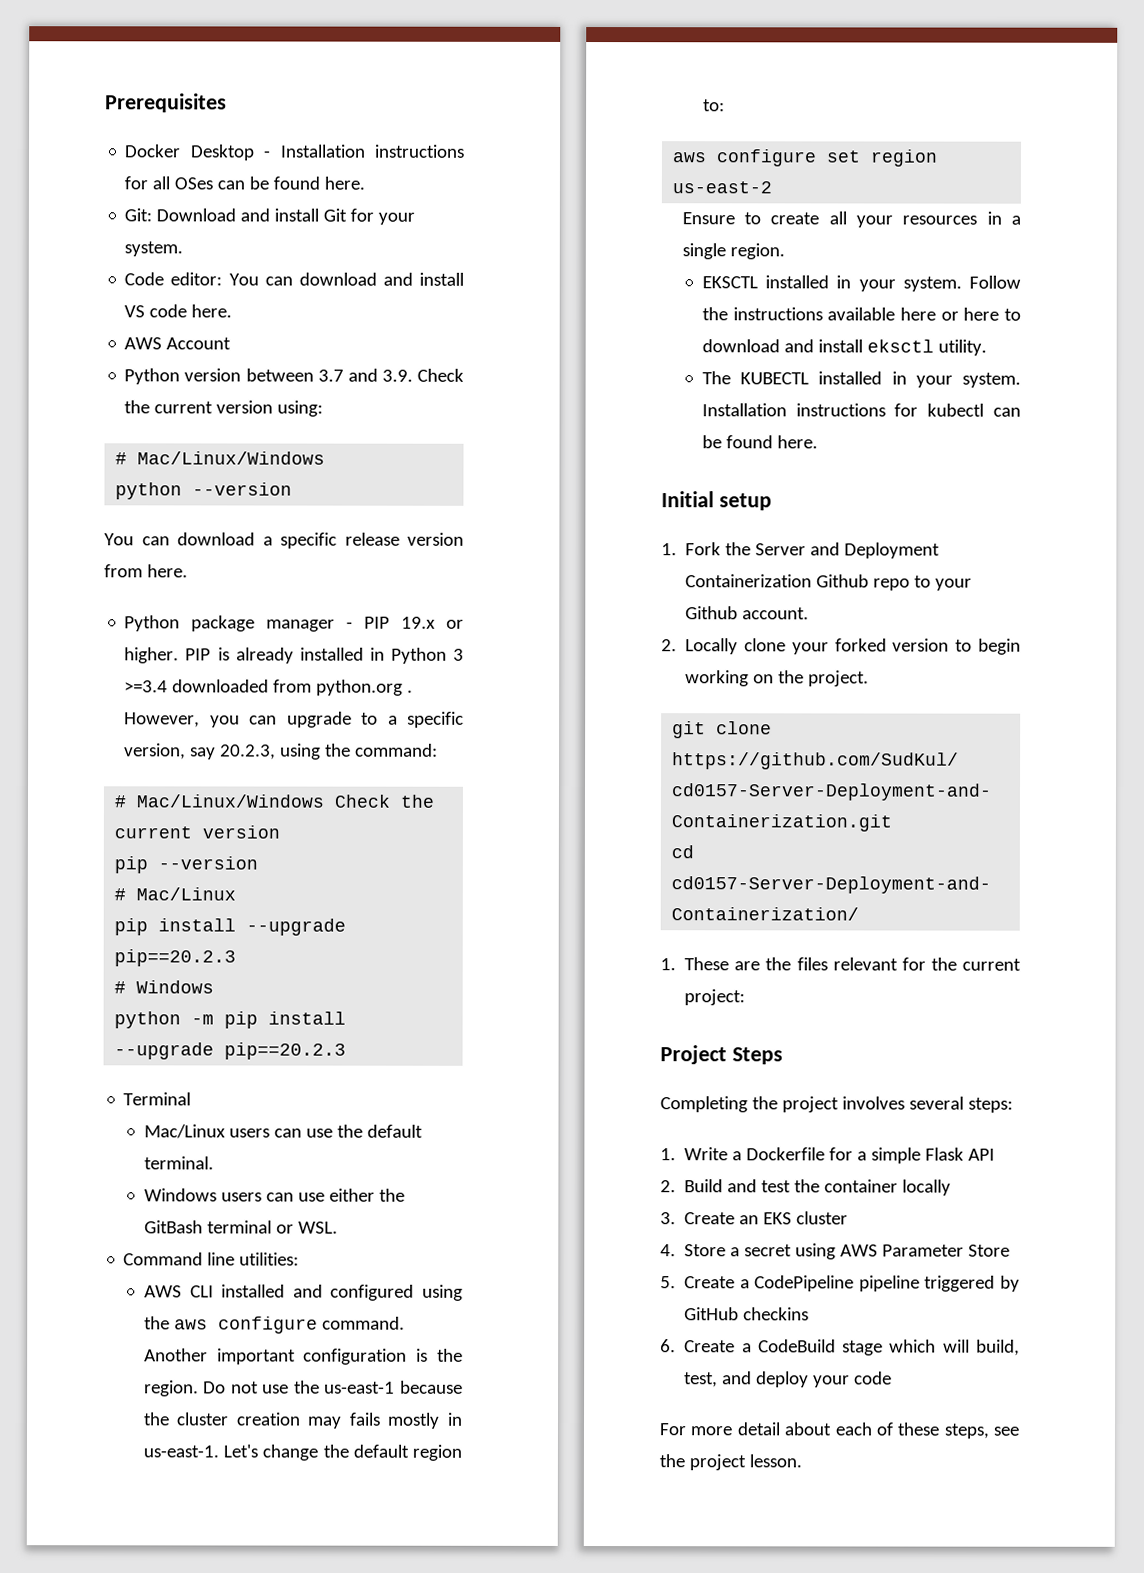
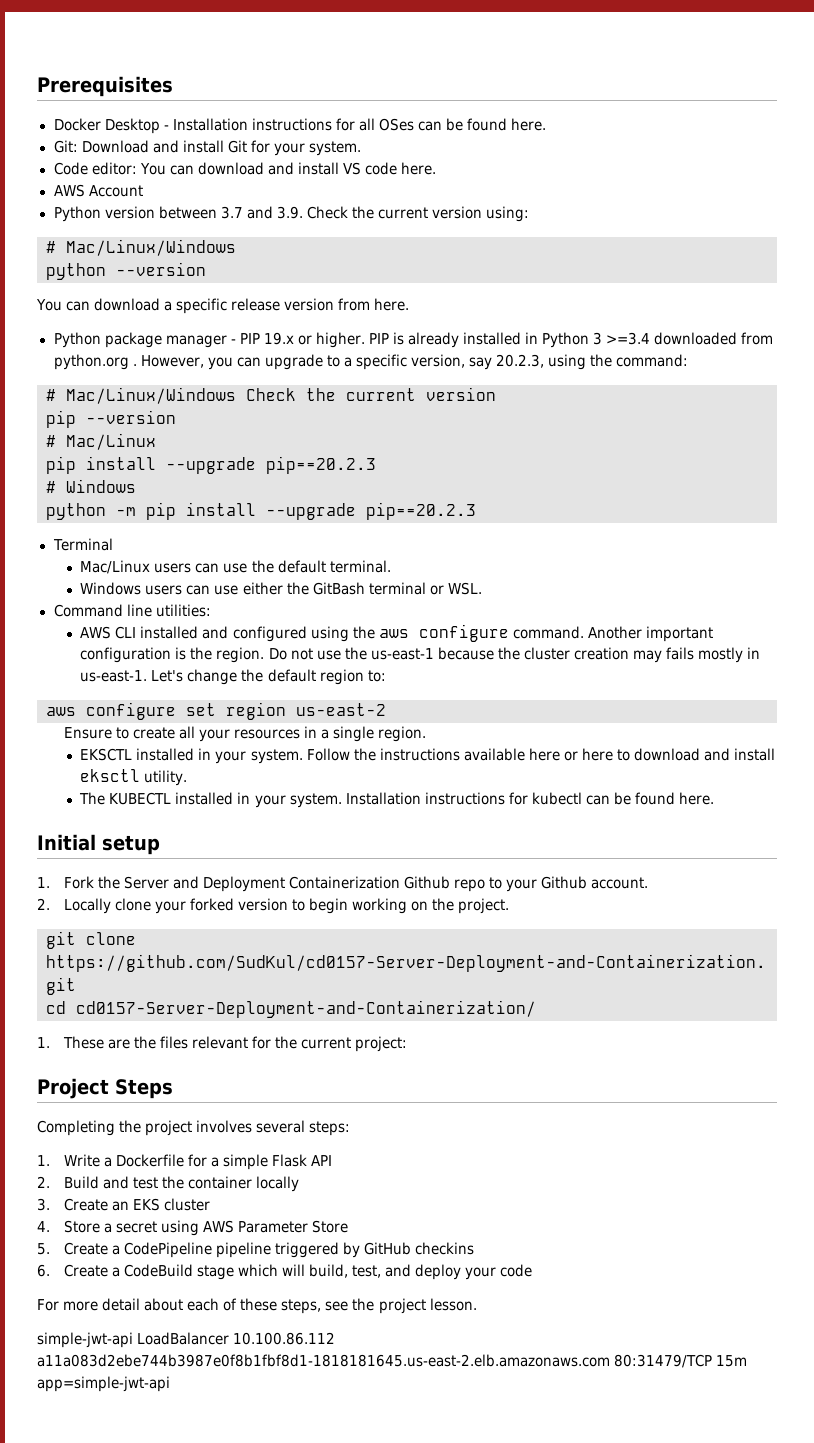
(802, 1461) none -> [37,1332,336,1348] [37,1354,748,1368] [37,1376,170,1392] // simple-jwt-api LoadBalancer 10.100.86.112 a11a083d2ebe744b3987e0f8b1fbf8d1-1818181645.us-east-2.elb.amazonaws.com 80:31479/TCP 15m app=simple-jwt-api

